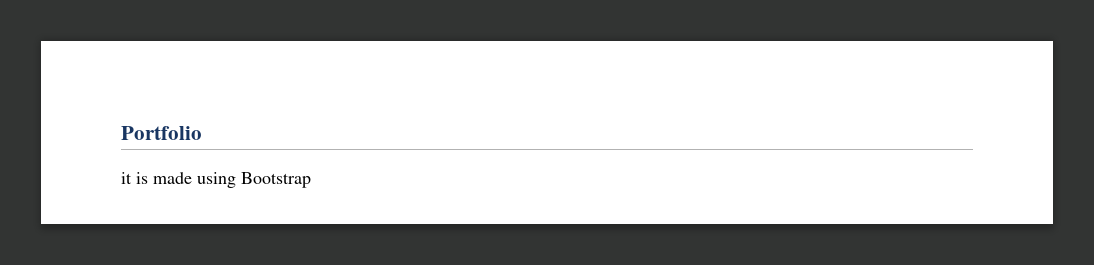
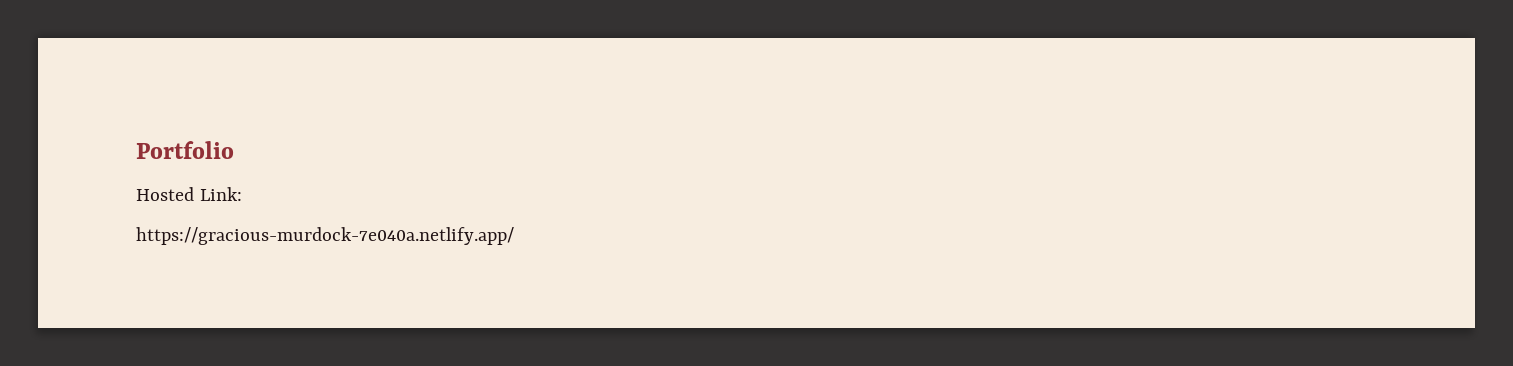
[121,172,311,188] it is made using Bootstrap -> [136,187,242,201] [136,227,514,245] Hosted Link: // https://gracious-murdock-7e040a.netlify.app/

